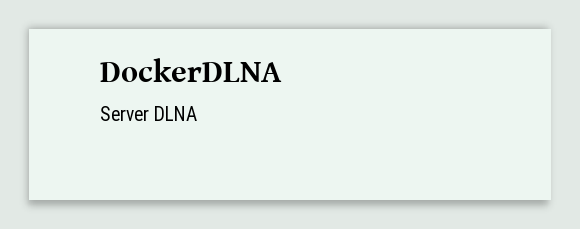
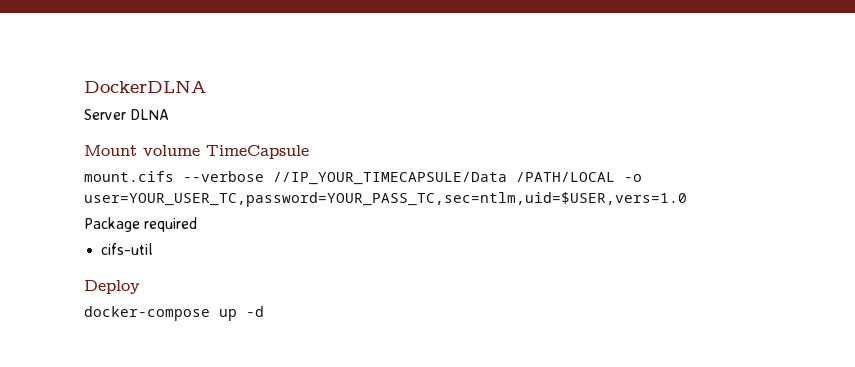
(198, 113) none -> [84,145,309,159] [84,171,642,185] [84,192,687,207] [84,217,198,232] [101,243,154,255] [84,280,140,294] [84,306,264,321] // Mount volume TimeCapsule // mount.cifs --verbose //IP_YOUR_TIMECAPSULE/Data /PATH/LOCAL -o user=YOUR_USER_TC,password=YOUR_PASS_TC,sec=ntlm,uid=$USER,vers=1.0 // Package required // cifs-util // Deploy // docker-compose up -d

